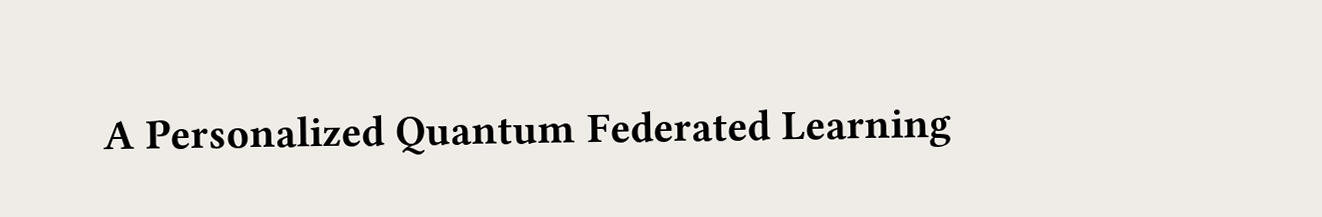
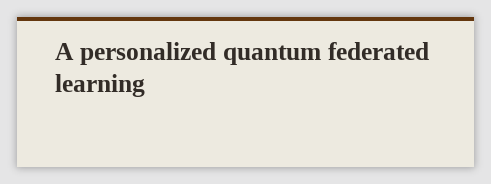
[145,108,952,155] Personalized Quantum Federated Learning -> [79,42,429,65] [55,74,145,97] personalized quantum federated learning

